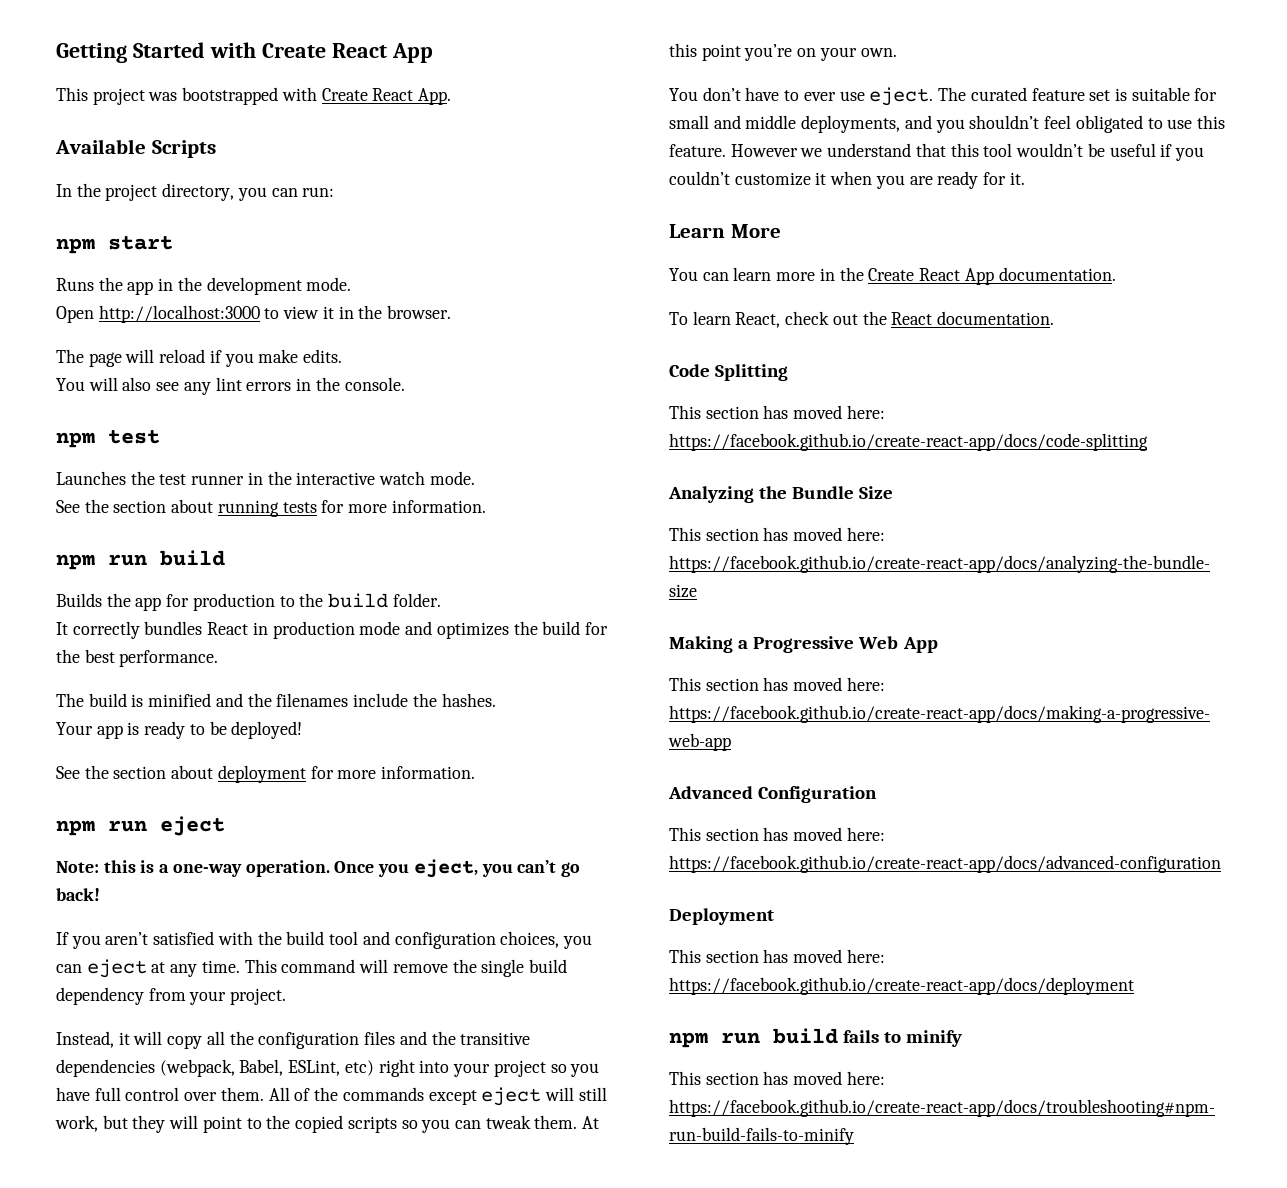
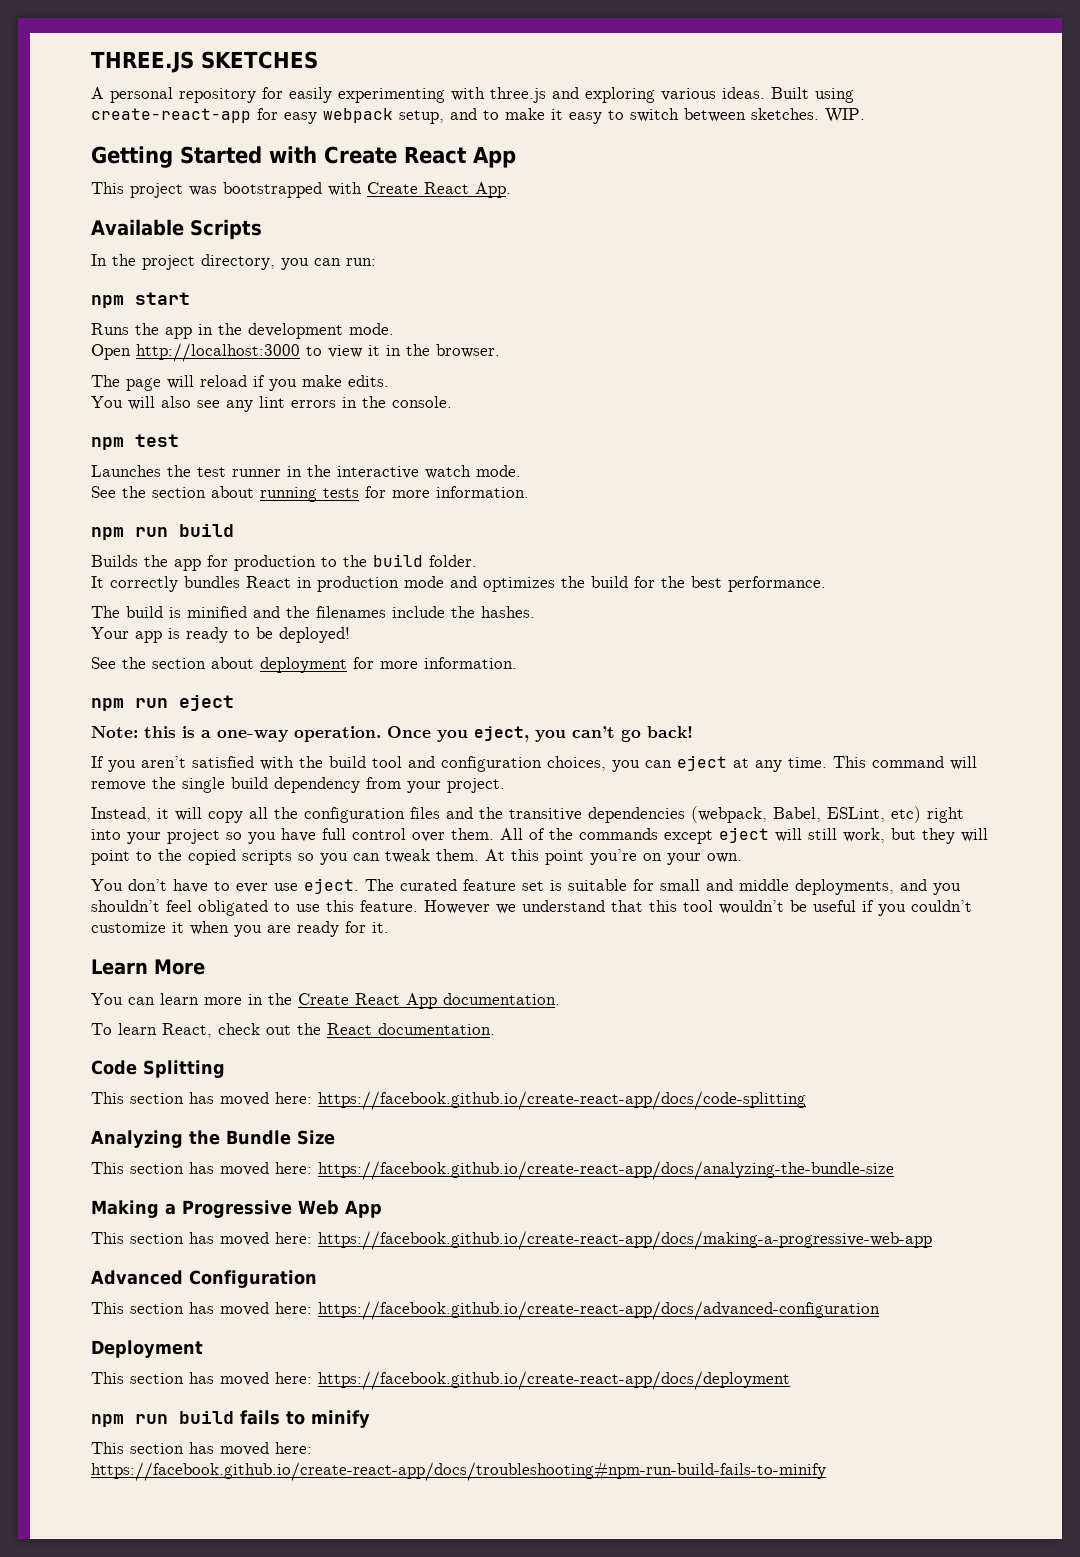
(56, 53) none -> [91,51,318,73] [91,87,854,103] [91,108,865,124] THREE.JS SKETCHES // A personal repository for easily experimenting with three.js and exploring various ideas. Built using create-react-app for easy webpack setup, and to make it easy to switch between sketches. WIP. //

